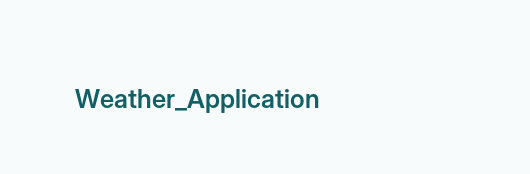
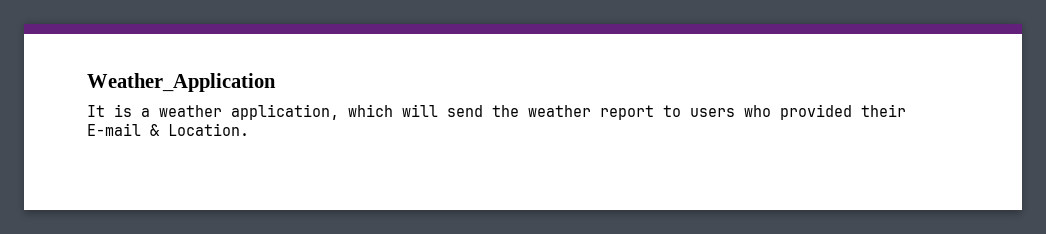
(320, 101) none -> [87,104,906,120] [87,123,249,136] // It is a weather application, which will send the weather report to users who provided their E-mail & Location.

